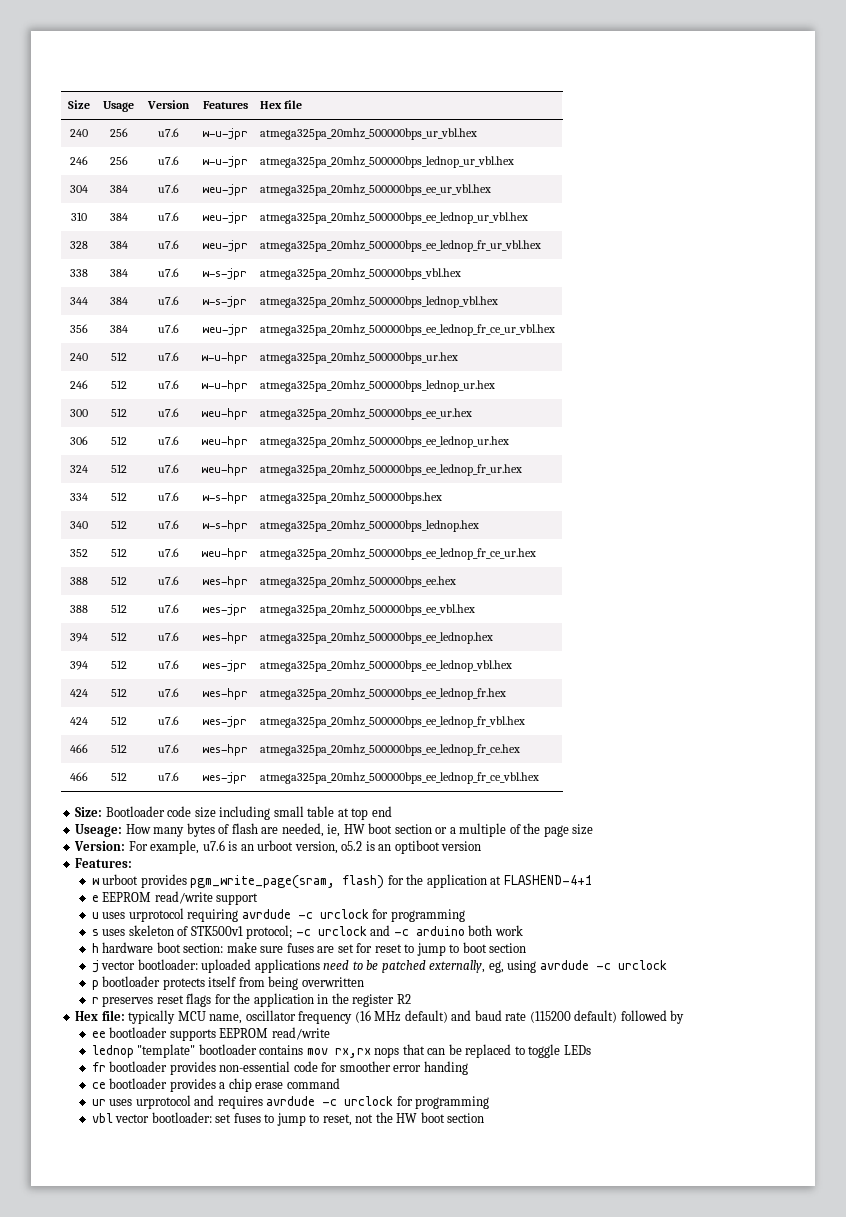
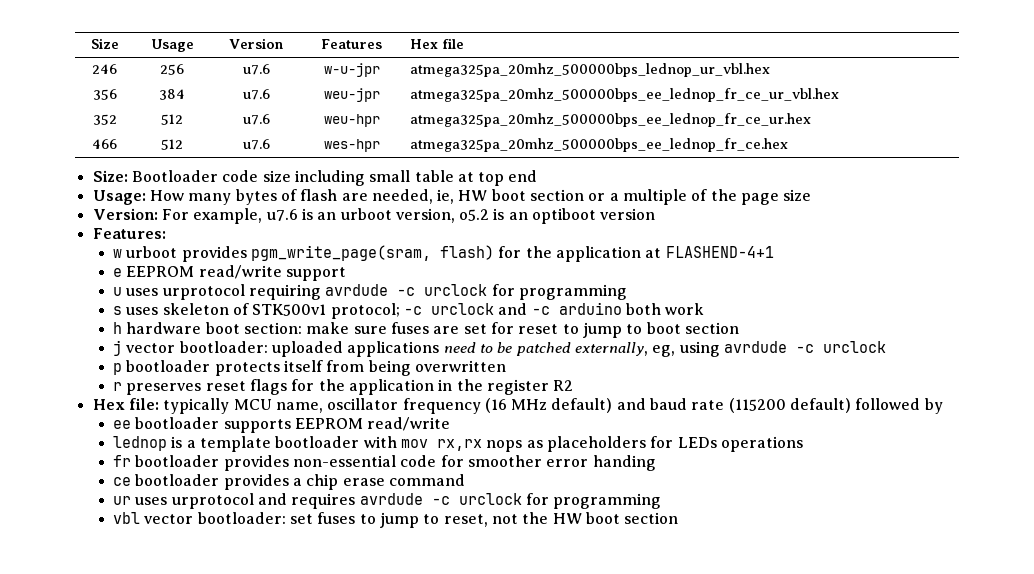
[70,129,88,137] [109,128,128,137] [157,128,179,137] [202,128,248,140] [260,128,478,140] // 240 | 256 | u7.6 | w-u-jpr | atmega325pa_20mhz_500000bps_ur_vbl.hex -> (465, 43) none
[70,185,88,193] [109,185,128,193] [157,184,179,193] [202,184,248,196] [260,184,492,196] [71,212,87,221] [109,213,128,221] [157,212,179,221] [202,212,248,224] [260,212,529,224] [70,241,88,249] [109,241,128,249] [157,240,179,249] [202,240,248,252] [260,240,542,252] [70,269,88,277] [109,269,128,277] [157,268,179,277] [203,268,247,280] [260,268,462,280] [70,297,88,305] [109,297,128,305] [157,296,179,305] [203,296,247,308] [260,296,499,308] // 304 | 384 | u7.6 | weu-jpr | atmega325pa_20mhz_500000bps_ee_ur_vbl.hex // 310 | 384 | u7.6 | weu-jpr | atmega325pa_20mhz_500000bps_ee_lednop_ur_vbl.hex // 328 | 384 | u7.6 | weu-jpr | atmega325pa_20mhz_500000bps_ee_lednop_fr_ur_vbl.hex // 338 | 384 | u7.6 | w-s-jpr | atmega325pa_20mhz_500000bps_vbl.hex // 344 | 384 | u7.6 | w-s-jpr | atmega325pa_20mhz_500000bps_lednop_vbl.hex -> (771, 70) none
[70,353,88,361] [110,352,127,361] [157,352,179,361] [202,352,248,364] [260,352,459,364] [70,380,88,389] [110,380,127,389] [157,380,179,389] [202,380,248,392] [260,380,496,392] [70,409,88,417] [110,408,127,417] [157,408,179,417] [202,408,248,420] [260,408,473,420] [70,436,88,445] [110,436,127,445] [157,436,179,445] [202,436,248,448] [260,436,510,448] [70,465,88,473] [110,464,127,473] [157,464,179,473] [202,464,248,476] [260,464,523,476] [70,493,88,501] [110,492,127,501] [157,492,179,501] [202,492,248,504] [260,492,443,504] [70,521,88,529] [110,520,127,529] [157,520,179,529] [202,520,248,532] [260,520,480,532] // 240 | 512 | u7.6 | w-u-hpr | atmega325pa_20mhz_500000bps_ur.hex // 246 | 512 | u7.6 | w-u-hpr | atmega325pa_20mhz_500000bps_lednop_ur.hex // 300 | 512 | u7.6 | weu-hpr | atmega325pa_20mhz_500000bps_ee_ur.hex // 306 | 512 | u7.6 | weu-hpr | atmega325pa_20mhz_500000bps_ee_lednop_ur.hex // 324 | 512 | u7.6 | weu-hpr | atmega325pa_20mhz_500000bps_ee_lednop_fr_ur.hex // 334 | 512 | u7.6 | w-s-hpr | atmega325pa_20mhz_500000bps.hex // 340 | 512 | u7.6 | w-s-hpr | atmega325pa_20mhz_500000bps_lednop.hex -> (840, 95) none
[70,577,88,585] [110,576,127,585] [157,576,179,585] [202,576,248,588] [260,576,457,588] [70,605,88,613] [110,604,127,613] [157,604,179,613] [203,604,247,616] [260,604,476,616] [70,633,88,642] [110,632,127,641] [157,632,179,641] [202,632,248,644] [260,632,494,644] [70,661,88,670] [110,660,127,669] [157,660,179,669] [203,660,247,672] [260,660,513,672] [70,689,88,697] [110,688,127,697] [157,688,179,697] [202,688,248,700] [260,688,507,700] [70,717,88,725] [110,716,127,725] [157,716,179,725] [203,716,247,728] [260,716,526,728] // 388 | 512 | u7.6 | wes-hpr | atmega325pa_20mhz_500000bps_ee.hex // 388 | 512 | u7.6 | wes-jpr | atmega325pa_20mhz_500000bps_ee_vbl.hex // 394 | 512 | u7.6 | wes-hpr | atmega325pa_20mhz_500000bps_ee_lednop.hex // 394 | 512 | u7.6 | wes-jpr | atmega325pa_20mhz_500000bps_ee_lednop_vbl.hex // 424 | 512 | u7.6 | wes-hpr | atmega325pa_20mhz_500000bps_ee_lednop_fr.hex // 424 | 512 | u7.6 | wes-jpr | atmega325pa_20mhz_500000bps_ee_lednop_fr_vbl.hex -> (812, 120) none
[70,772,88,781] [110,772,127,781] [157,772,179,781] [203,772,247,784] [260,772,540,784] // 466 | 512 | u7.6 | wes-jpr | atmega325pa_20mhz_500000bps_ee_lednop_fr_ce_vbl.hex -> (789, 145) none
[75,824,123,837] Useage: -> [92,190,146,205] Usage:
[137,1044,561,1058] "template" bootloader contains mov rx,rx nops that can be replaced to toggle -> [171,436,674,452] is a template bootloader with mov rx,rx nops as placeholders for
(591, 1050) none -> [720,436,803,452] operations

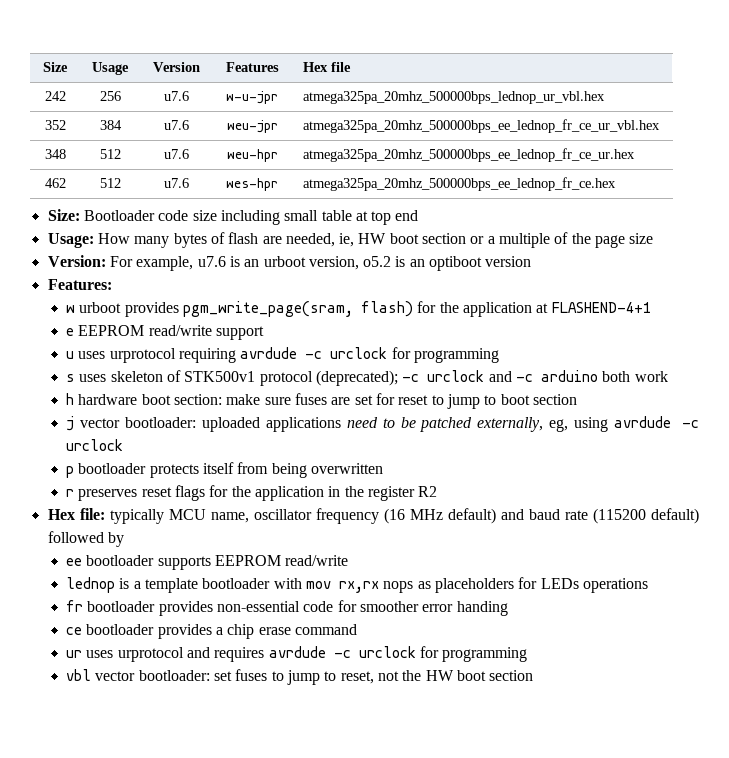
[92,64,117,74] 246 -> [44,91,66,101] 242
[92,89,117,100] 356 -> [44,120,66,130] 352
[92,114,117,125] 352 -> [44,149,66,159] 348
[92,139,117,149] 466 -> [44,178,66,188] 462
[330,303,400,319] protocol; -> [259,370,399,386] protocol (deprecated);

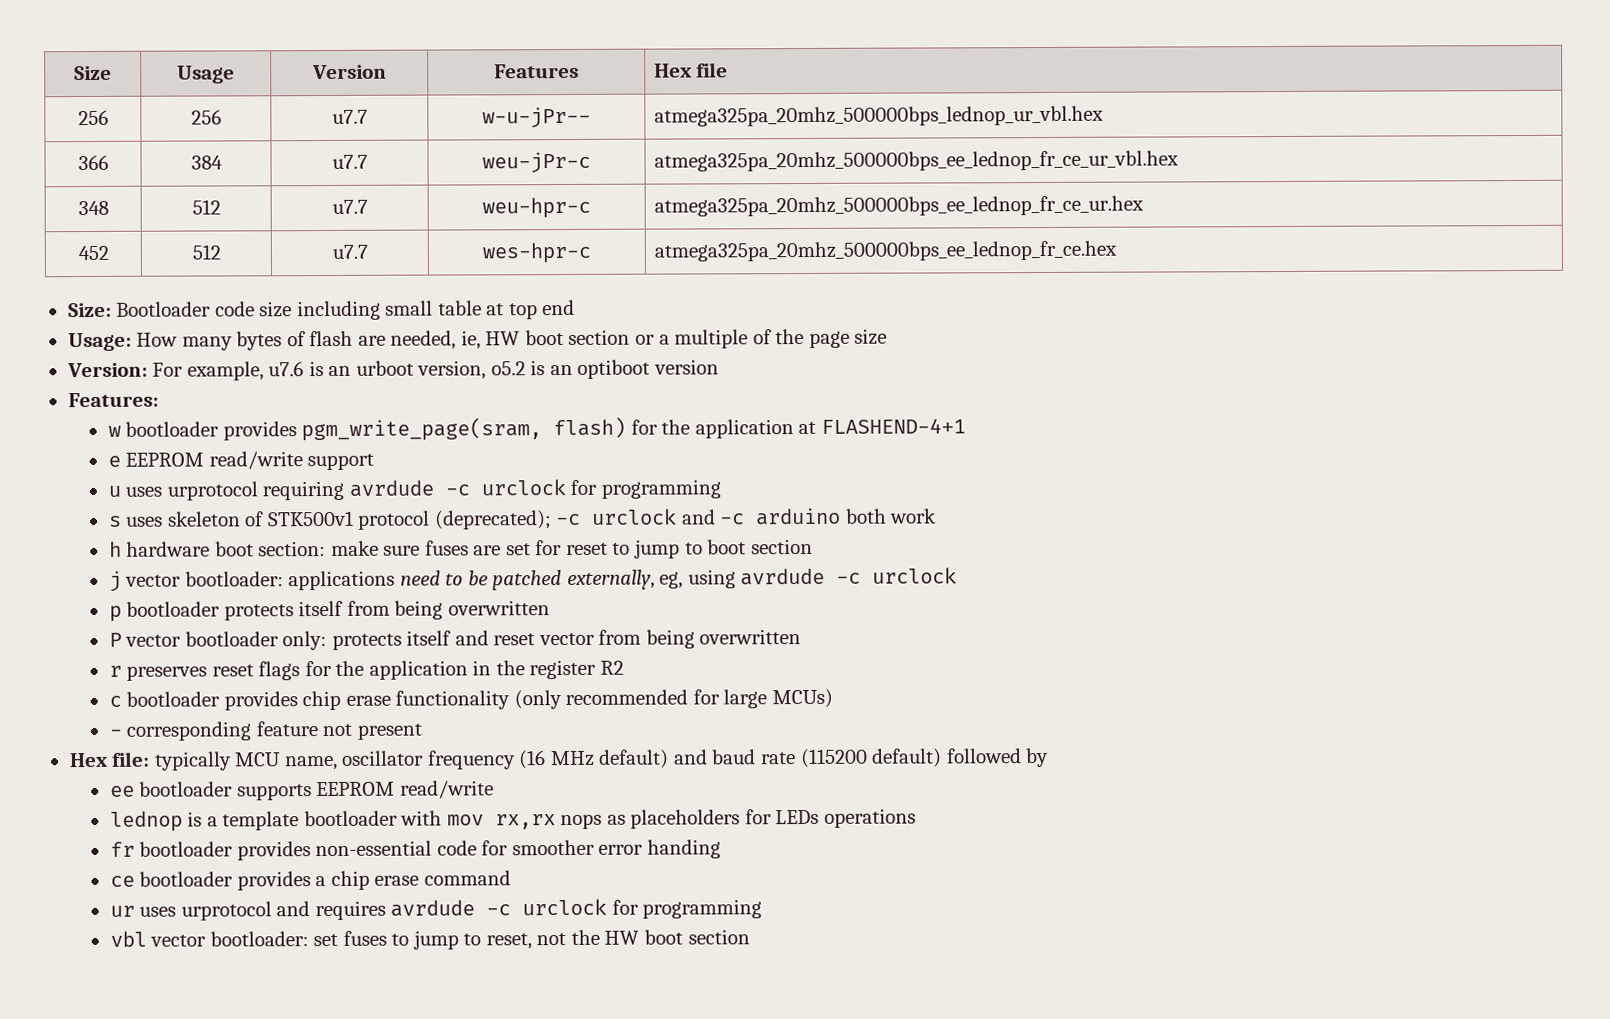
[44,91,66,101] [99,91,121,101] [164,91,189,101] [226,91,278,104] 242 | 256 | u7.6 | w-u-jpr -> [77,109,109,126] [190,109,222,125] [331,109,368,124] [482,106,591,129] 256 | 256 | u7.7 | w-u-jPr--
[44,120,66,130] 352 -> [77,154,109,171] 366
[164,120,189,130] [226,120,278,133] u7.6 | weu-jpr -> [331,154,368,169] [482,151,591,174] u7.7 | weu-jPr-c
[164,149,189,159] [226,149,278,162] u7.6 | weu-hpr -> [331,199,368,214] [482,196,591,219] u7.7 | weu-hpr-c
[44,178,66,188] [99,178,121,188] [164,178,189,188] [226,178,278,191] 462 | 512 | u7.6 | wes-hpr -> [77,245,109,261] [191,244,221,260] [331,244,368,259] [482,241,591,264] 452 | 512 | u7.7 | wes-hpr-c
[79,302,122,313] urboot -> [125,421,220,437] bootloader
[201,417,260,432] uploaded -> (284, 579) none
(384, 468) none -> [108,629,802,651] // P vector bootloader only: protects itself and reset vector from being overwritten
(438, 491) none -> [108,688,833,711] [108,721,422,741] // c bootloader provides chip erase functionality (only recommended for large MCUs) // - corresponding feature not present

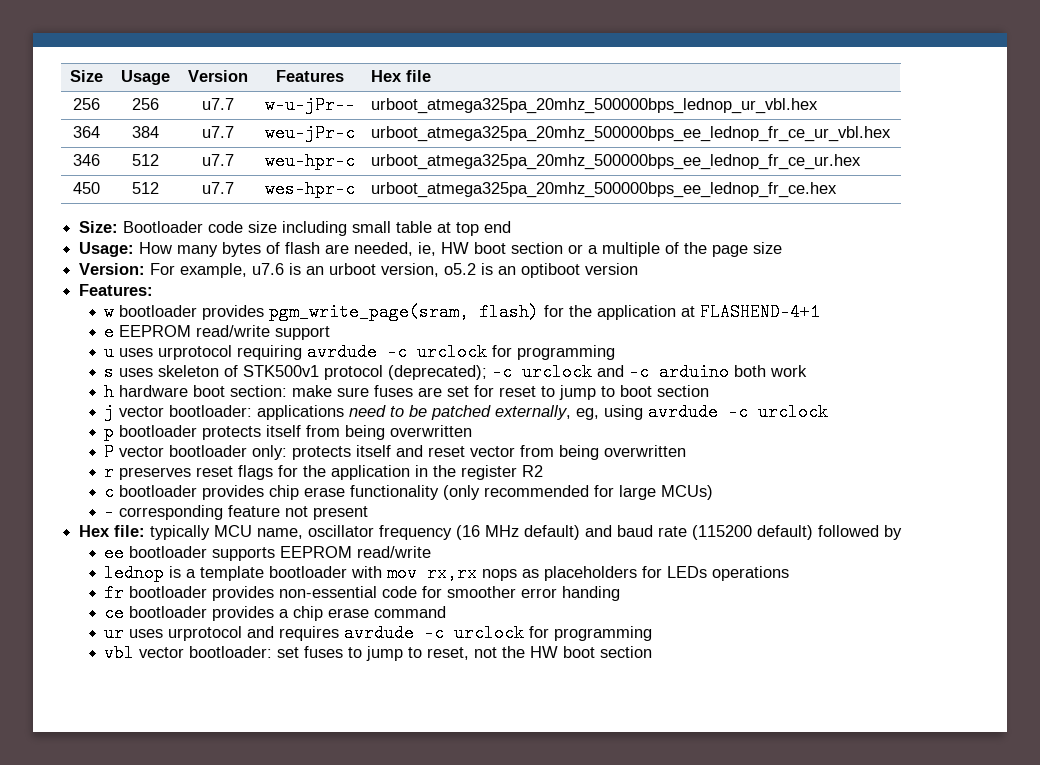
[653,105,1104,127] [77,154,109,171] atmega325pa_20mhz_500000bps_lednop_ur_vbl.hex // 366 -> [371,98,819,114] [73,126,100,138] urboot_atmega325pa_20mhz_500000bps_lednop_ur_vbl.hex // 364
[653,150,1179,172] [77,200,109,216] atmega325pa_20mhz_500000bps_ee_lednop_fr_ce_ur_vbl.hex // 348 -> [371,126,892,142] [73,154,100,166] urboot_atmega325pa_20mhz_500000bps_ee_lednop_fr_ce_ur_vbl.hex // 346
[653,195,1144,217] [77,245,109,261] atmega325pa_20mhz_500000bps_ee_lednop_fr_ce_ur.hex // 452 -> [371,154,862,170] [73,182,100,194] urboot_atmega325pa_20mhz_500000bps_ee_lednop_fr_ce_ur.hex // 450
[653,240,1117,262] atmega325pa_20mhz_500000bps_ee_lednop_fr_ce.hex -> [371,182,838,198] urboot_atmega325pa_20mhz_500000bps_ee_lednop_fr_ce.hex

